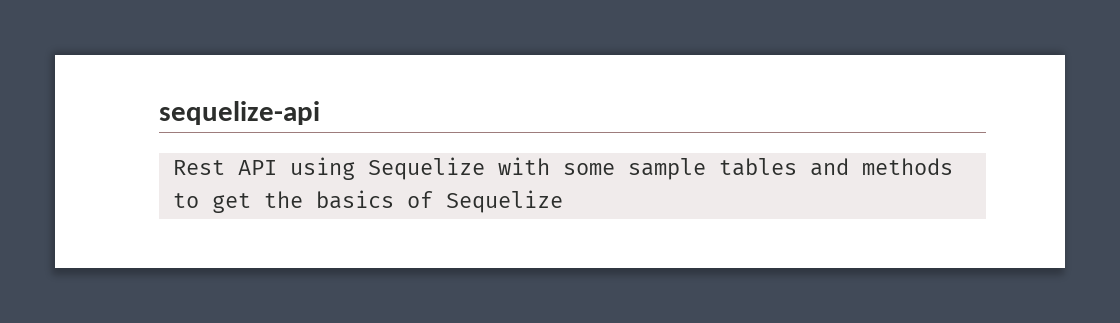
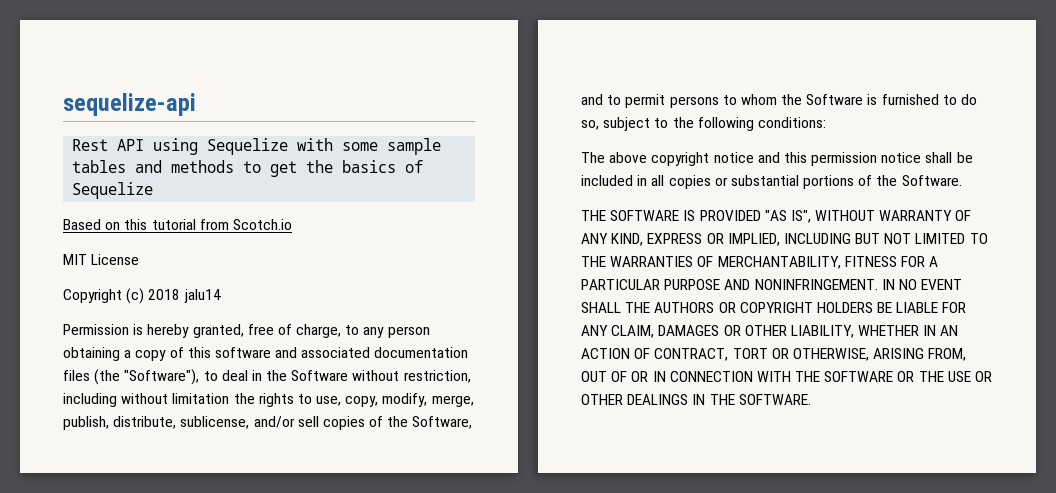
(563, 201) none -> [63,219,292,230] [63,254,140,265] [63,288,221,304] [63,324,430,338] [63,347,469,361] [63,369,471,385] [63,393,474,407] [63,416,473,430] [581,94,978,108] [581,117,826,131] [581,152,973,166] [581,175,962,189] [581,210,972,223] [581,233,988,246] [581,256,939,269] [581,279,963,290] [581,302,967,313] [581,325,959,338] [581,348,967,361] [581,371,993,382] [581,394,811,405] // Based on this tutorial from Scotch.io // MIT License // Copyright (c) 2018 jalu14 // Permission is hereby granted, free of charge, to any person obtaining a copy of this software and associated documentation files (the "Software"), to deal in the Software without restriction, including without limitation the rights to use, copy, modify, merge, publish, distribute, sublicense, and/or sell copies of the Software, and to permit persons to whom the Software is furnished to do so, subject to the following conditions: // The above copyright notice and this permission notice shall be included in all copies or substantial portions of the Software. // THE SOFTWARE IS PROVIDED "AS IS", WITHOUT WARRANTY OF ANY KIND, EXPRESS OR IMPLIED, INCLUDING BUT NOT LIMITED TO THE WARRANTIES OF MERCHANTABILITY, FITNESS FOR A PARTICULAR PURPOSE AND NONINFRINGEMENT. IN NO EVENT SHALL THE AUTHORS OR COPYRIGHT HOLDERS BE LIABLE FOR ANY CLAIM, DAMAGES OR OTHER LIABILITY, WHETHER IN AN ACTION OF CONTRACT, TORT OR OTHERWISE, ARISING FROM, OUT OF OR IN CONNECTION WITH THE SOFTWARE OR THE USE OR OTHER DEALINGS IN THE SOFTWARE.

